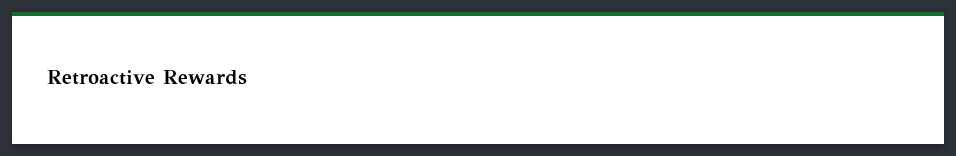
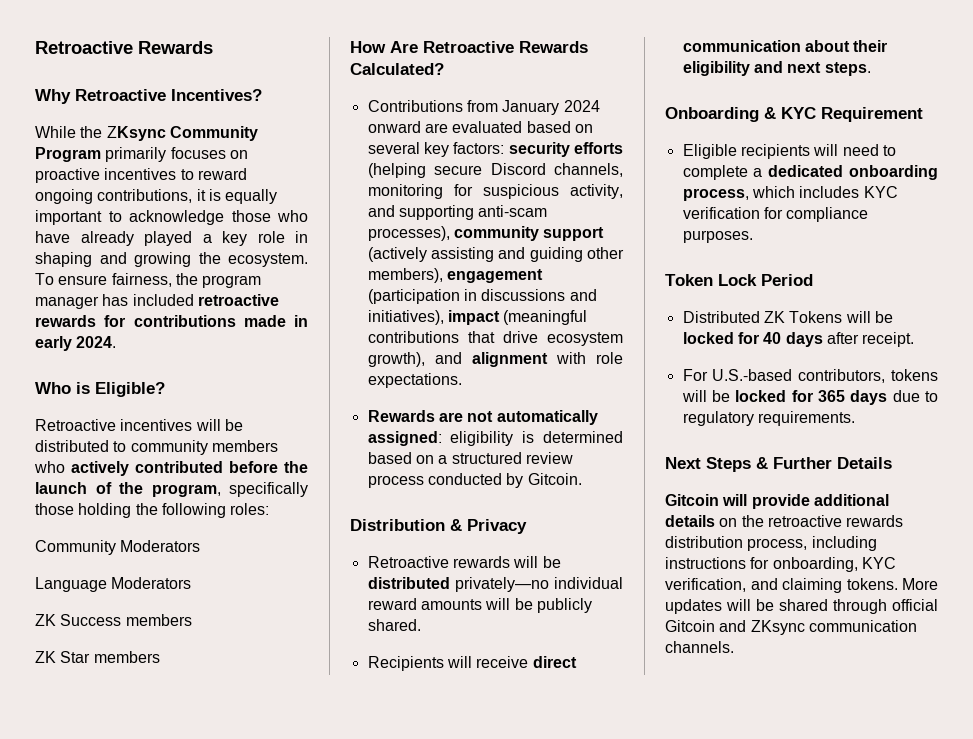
[47,70,247,85] Retroactive Rewards -> [35,41,213,54] [35,89,262,104] [35,126,258,141] [35,147,248,162] [35,168,247,183] [35,189,278,204] [35,210,308,225] [35,231,308,246] [35,252,308,267] [35,273,262,288] [35,294,279,309] [35,315,308,327] [35,336,117,351] [35,382,165,397] [35,419,243,431] [35,440,278,455] [34,461,308,476] [35,482,308,497] [35,503,270,518] [35,540,201,555] [35,577,192,592] [35,614,192,626] [35,651,160,663] [350,41,588,53] [350,63,444,75] [367,100,600,115] [367,121,593,133] [367,142,623,157] [367,163,623,178] [367,184,623,199] [367,205,548,220] [367,226,605,241] [367,247,624,262] [367,268,543,283] [367,289,597,304] [367,310,588,325] [367,331,623,346] [367,352,623,367] [367,373,462,388] [367,410,598,425] [367,431,623,446] [367,452,573,464] [367,473,582,488] [350,519,527,534] [367,556,561,568] [367,577,623,592] [367,598,592,613] [367,619,421,631] [367,656,577,671] [682,40,888,52] [682,61,871,76] [665,107,923,122] [682,144,896,159] [682,165,938,180] [682,186,898,201] [682,207,869,222] [682,230,753,243] [665,274,813,286] [682,311,893,323] [682,332,915,347] [682,369,938,383] [681,390,938,405] [682,411,855,426] [665,457,892,472] [665,494,889,509] [665,515,904,527] [665,536,877,551] [665,557,896,572] [665,578,938,593] [665,599,938,614] [665,620,917,635] [665,641,734,653] Retroactive Rewards // Why Retroactive Incentives? // While the ZKsync Community Program primarily focuses on proactive incentives to reward ongoing contributions, it is equally important to acknowledge those who have already played a key role in shaping and growing the ecosystem. To ensure fairness, the program manager has included retroactive rewards for contributions made in early 2024. // Who is Eligible? // Retroactive incentives will be distributed to community members who actively contributed before the launch of the program, specifically those holding the following roles: // Community Moderators // Language Moderators // ZK Success members // ZK Star members // How Are Retroactive Rewards Calculated? // Contributions from January 2024 onward are evaluated based on several key factors: security efforts (helping secure Discord channels, monitoring for suspicious activity, and supporting anti-scam processes), community support (actively assisting and guiding other members), engagement (participation in discussions and initiatives), impact (meaningful contributions that drive ecosystem growth), and alignment with role expectations. // Rewards are not automatically assigned: eligibility is determined based on a structured review process conducted by Gitcoin. // Distribution & Privacy // Retroactive rewards will be distributed privately—no individual reward amounts will be publicly shared. // Recipients will receive direct communication about their eligibility and next steps. // Onboarding & KYC Requirement // Eligible recipients will need to complete a dedicated onboarding process, which includes KYC verification for compliance purposes. // Token Lock Period // Distributed ZK Tokens will be locked for 40 days after receipt. // For U.S.-based contributors, tokens will be locked for 365 days due to regulatory requirements. // Next Steps & Further Details // Gitcoin will provide additional details on the retroactive rewards distribution process, including instructions for onboarding, KYC verification, and claiming tokens. More updates will be shared through official Gitcoin and ZKsync communication channels.

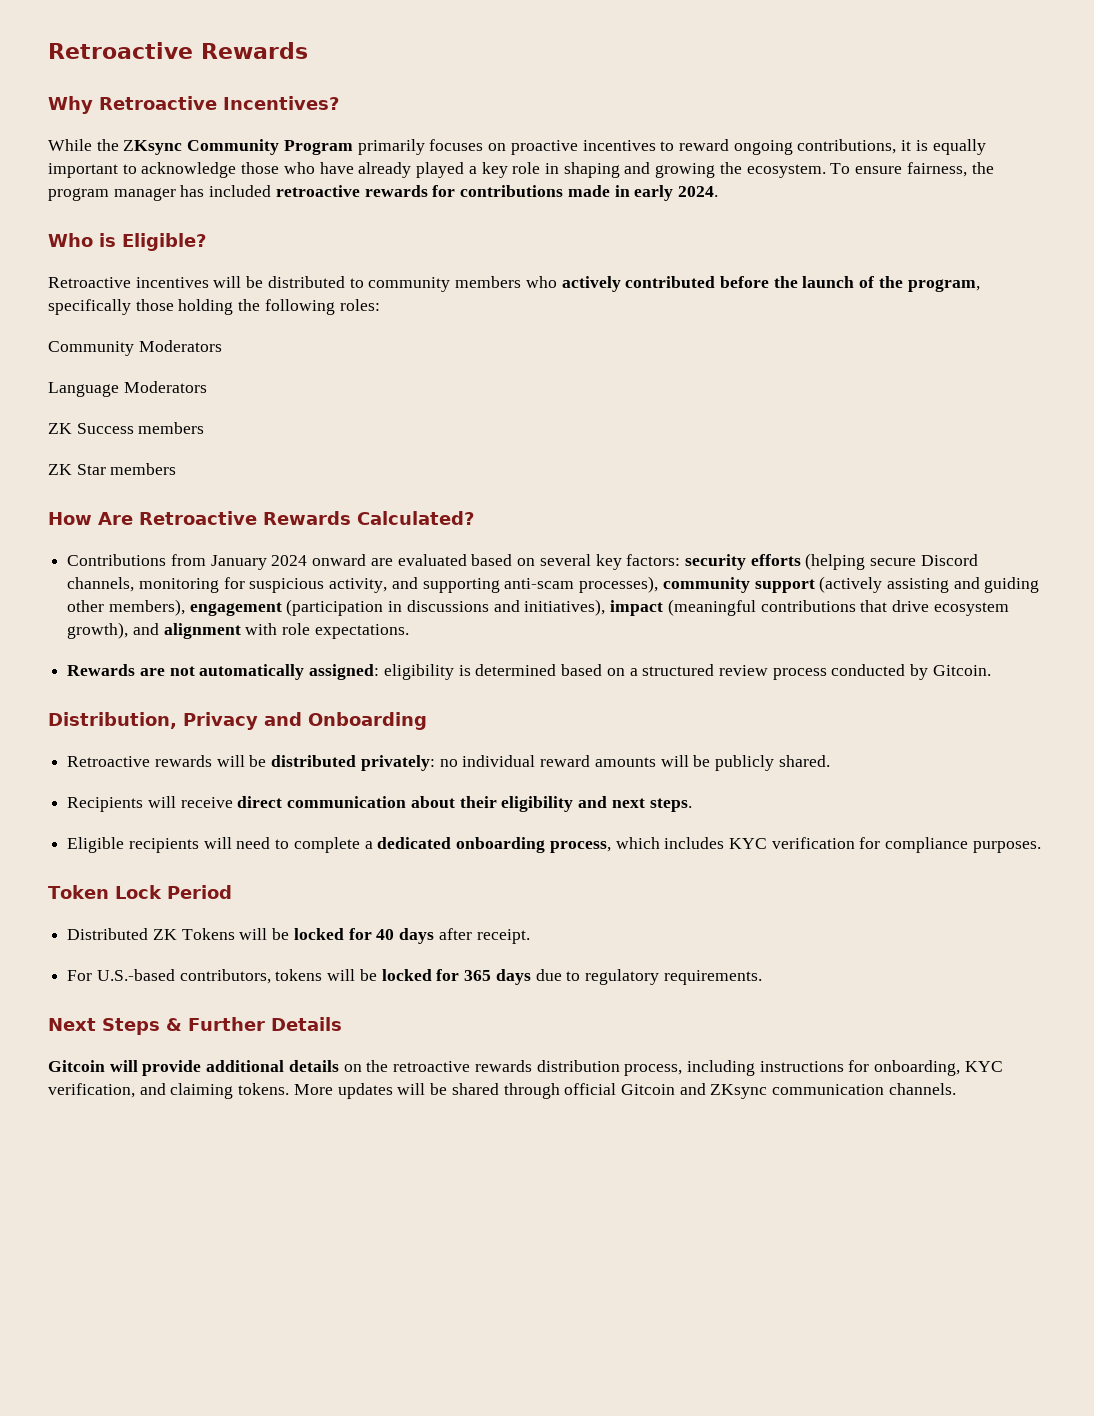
[350,519,462,531] Distribution & -> [48,712,177,729] Distribution,
(527, 526) none -> [264,712,427,730] and Onboarding
[454,577,549,592] privately—no -> [360,755,458,771] privately: no
[665,107,923,122] // Onboarding & KYC Requirement -> (692, 805) none

